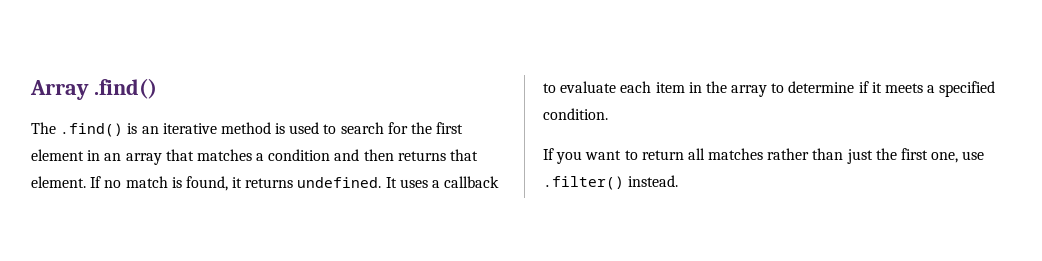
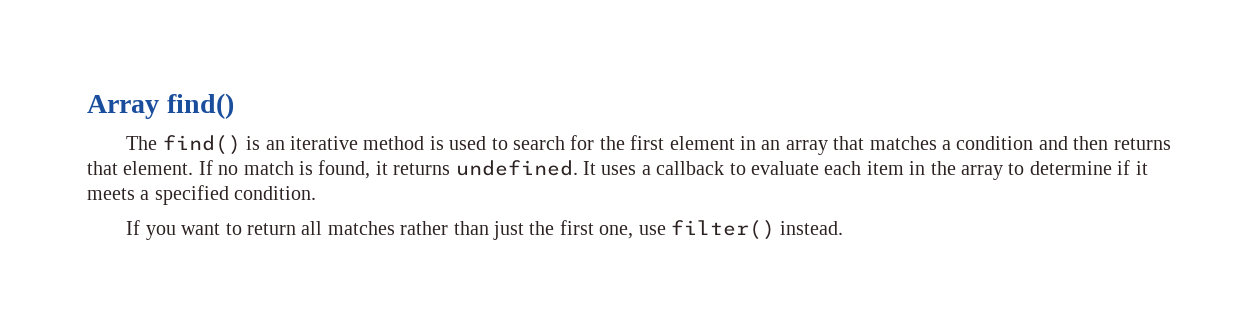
[93,78,157,99] .find() -> [166,93,234,119] find()
[60,123,124,137] .find() -> [162,135,241,155] find()
[543,176,624,190] .filter() -> [671,220,776,240] filter()

